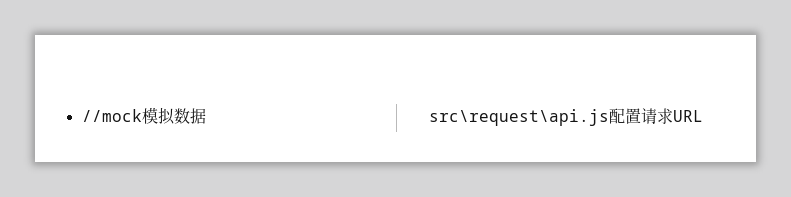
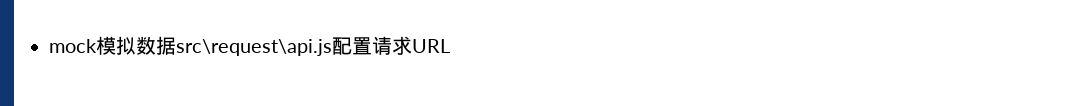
[81,109,142,122] //mock -> [49,39,97,53] mock

